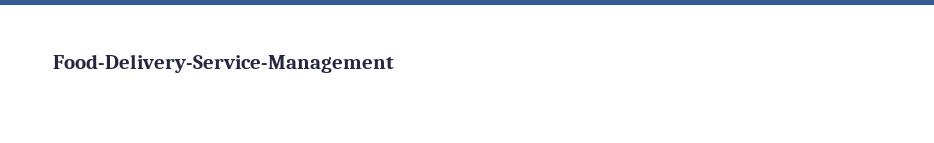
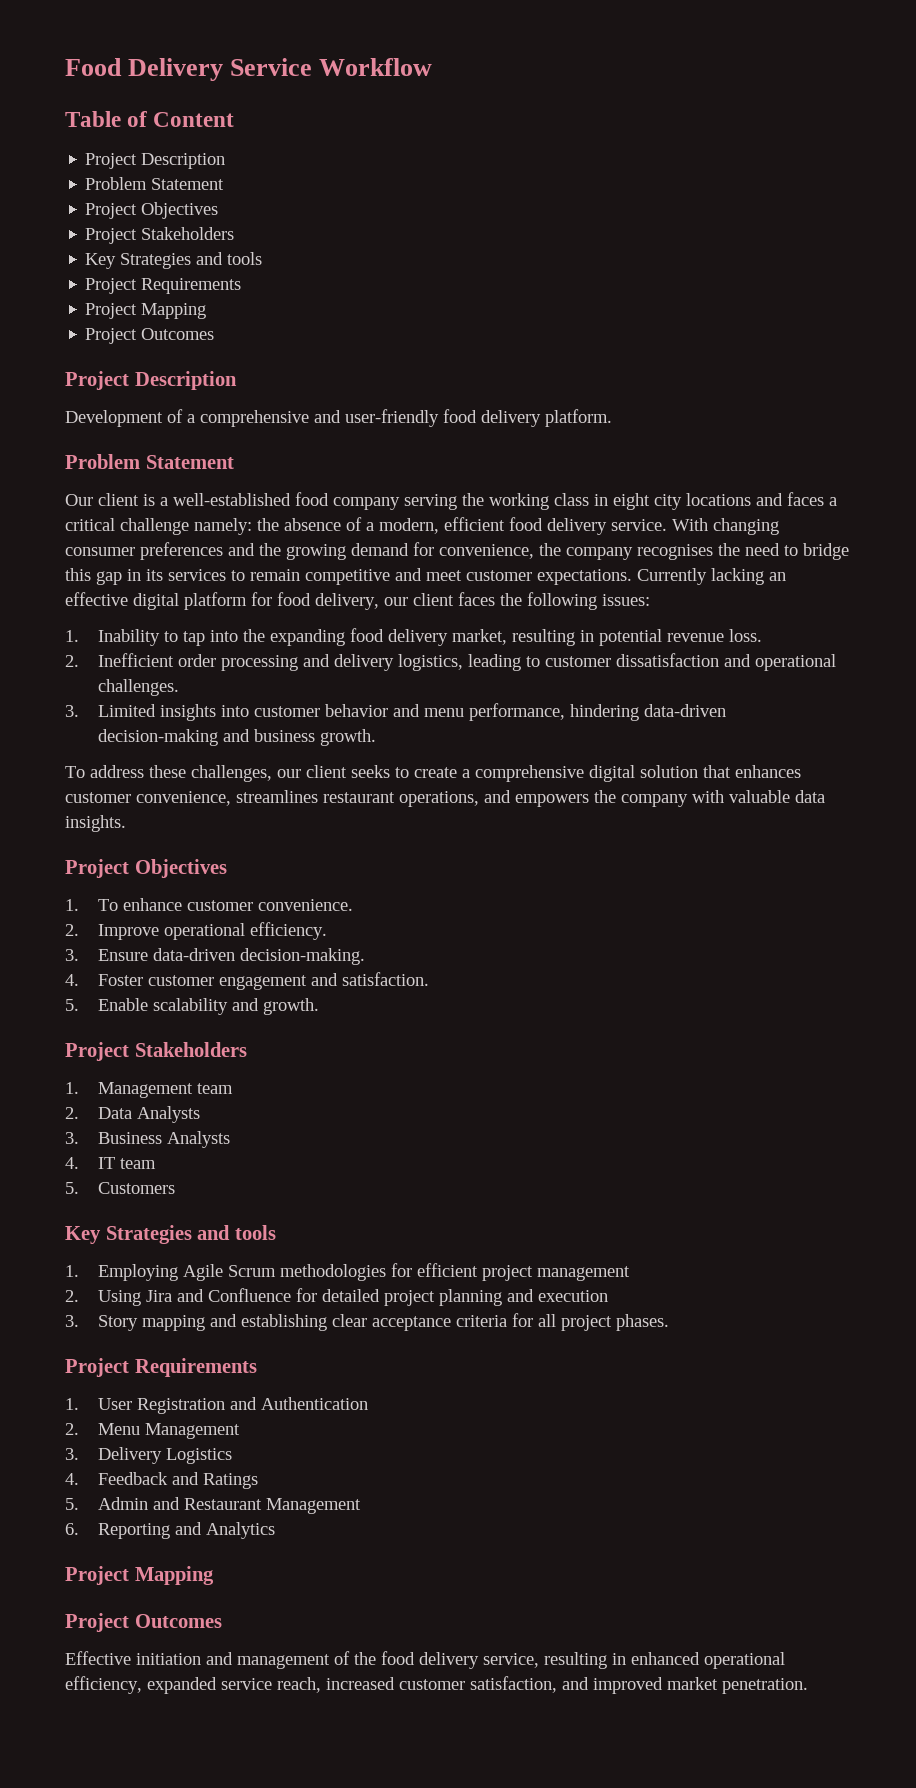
[53,54,394,73] Food-Delivery-Service-Management -> [65,58,433,81] [65,111,235,127] [85,153,226,169] [85,177,225,190] [85,202,219,219] [85,227,235,244] [85,252,263,269] [85,278,242,294] [85,303,207,319] [85,328,215,344] [65,371,237,390] [65,409,612,427] [65,454,234,469] [65,492,837,510] [65,517,779,535] [65,542,849,560] [65,568,786,585] [65,592,650,610] [65,628,763,646] [65,653,837,671] [98,679,180,696] [65,703,727,721] [98,729,377,746] [65,765,801,782] [65,790,825,807] [65,815,126,832] [65,859,227,878] [65,898,354,911] [65,922,328,940] [65,948,366,965] [65,972,430,990] [65,998,320,1015] [65,1042,247,1061] [65,1082,234,1098] [65,1106,201,1123] [65,1131,231,1148] [65,1157,157,1169] [65,1182,176,1194] [65,1225,276,1244] [65,1263,631,1281] [65,1288,609,1306] [65,1313,670,1331] [65,1358,257,1377] [65,1397,369,1414] [65,1423,241,1439] [65,1447,233,1464] [65,1472,259,1489] [65,1497,362,1514] [65,1522,276,1539] [65,1566,214,1585] [65,1613,222,1632] [65,1651,785,1669] [65,1676,808,1694] Food Delivery Service Workflow // Table of Content // Project Description // Problem Statement // Project Objectives // Project Stakeholders // Key Strategies and tools // Project Requirements // Project Mapping // Project Outcomes // Project Description // Development of a comprehensive and user-friendly food delivery platform. // Problem Statement // Our client is a well-established food company serving the working class in eight city locations and faces a critical challenge namely: the absence of a modern, efficient food delivery service. With changing consumer preferences and the growing demand for convenience, the company recognises the need to bridge this gap in its services to remain competitive and meet customer expectations. Currently lacking an effective digital platform for food delivery, our client faces the following issues: // 1. Inability to tap into the expanding food delivery market, resulting in potential revenue loss. // 2. Inefficient order processing and delivery logistics, leading to customer dissatisfaction and operational challenges. // 3. Limited insights into customer behavior and menu performance, hindering data-driven decision-making and business growth. // To address these challenges, our client seeks to create a comprehensive digital solution that enhances customer convenience, streamlines restaurant operations, and empowers the company with valuable data insights. // Project Objectives // 1. To enhance customer convenience. // 2. Improve operational efficiency. // 3. Ensure data-driven decision-making. // 4. Foster customer engagement and satisfaction. // 5. Enable scalability and growth. // Project Stakeholders // 1. Management team // 2. Data Analysts // 3. Business Analysts // 4. IT team // 5. Customers // Key Strategies and tools // 1. Employing Agile Scrum methodologies for efficient project management // 2. Using Jira and Confluence for detailed project planning and execution // 3. Story mapping and establishing clear acceptance criteria for all project phases. // Project Requirements // 1. User Registration and Authentication // 2. Menu Management // 3. Delivery Logistics // 4. Feedback and Ratings // 5. Admin and Restaurant Management // 6. Reporting and Analytics // Project Mapping // Project Outcomes // Effective initiation and management of the food delivery service, resulting in enhanced operational efficiency, expanded service reach, increased customer satisfaction, and improved market penetration.

